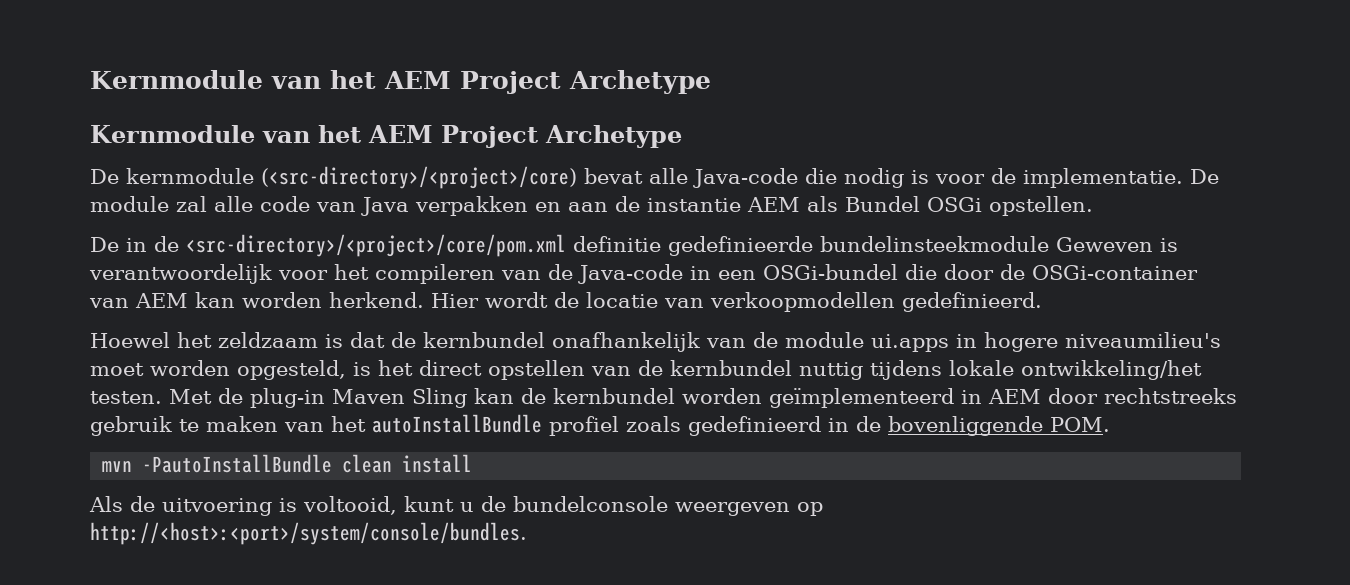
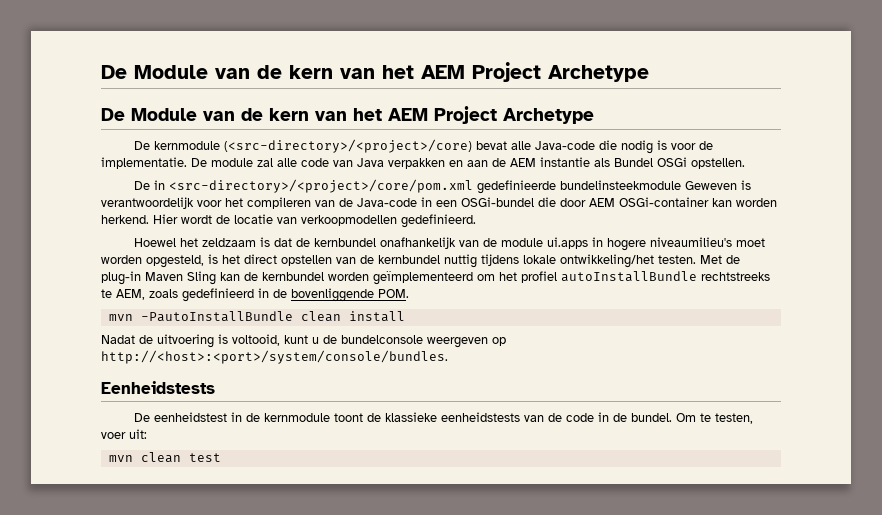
[90,70,711,94] [90,125,255,143] Kernmodule van het AEM Project Archetype // Kernmodule -> [101,62,649,82] [101,108,309,121] De Module van de kern van het AEM Project Archetype // De Module van de kern
[647,197,800,212] instantie AEM -> [510,157,590,167] AEM instantie
[154,234,661,257] de <src-directory>/<project>/core/pom.xml definitie -> [169,179,474,193] <src-directory>/<project>/core/pom.xml
[1000,264,1198,280] [89,293,188,308] de OSGi-container van AEM -> [589,197,709,207] AEM OSGi-container
[961,388,1237,404] [90,414,619,436] in AEM door rechtstreeks gebruik te maken van het autoInstallBundle profiel -> [477,271,770,283] [101,289,145,300] om het profiel autoInstallBundle rechtstreeks te AEM,
[89,496,123,512] Als -> [101,335,135,344] Nadat
(527, 533) none -> [101,381,215,394] [134,412,754,424] [101,429,147,439] [108,452,221,463] // Eenheidstests // De eenheidstest in de kernmodule toont de klassieke eenheidstests van de code in de bundel. Om te testen, voer uit: // mvn clean test

